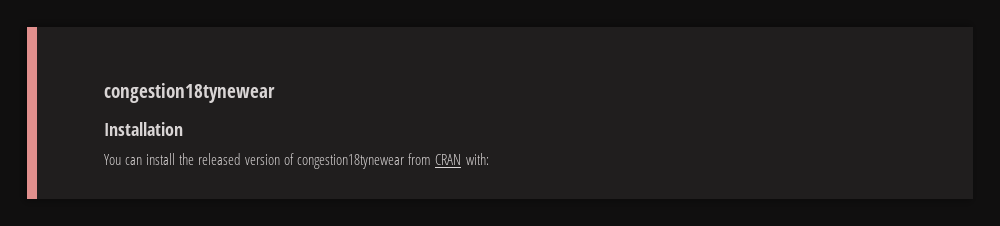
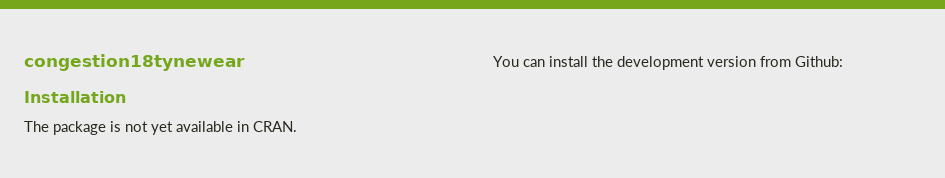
[104,153,489,169] You can install the released version of congestion18tynewear from CRAN with: -> [24,121,297,135] [493,56,843,70] The package is not yet available in CRAN. // You can install the development version from Github:

